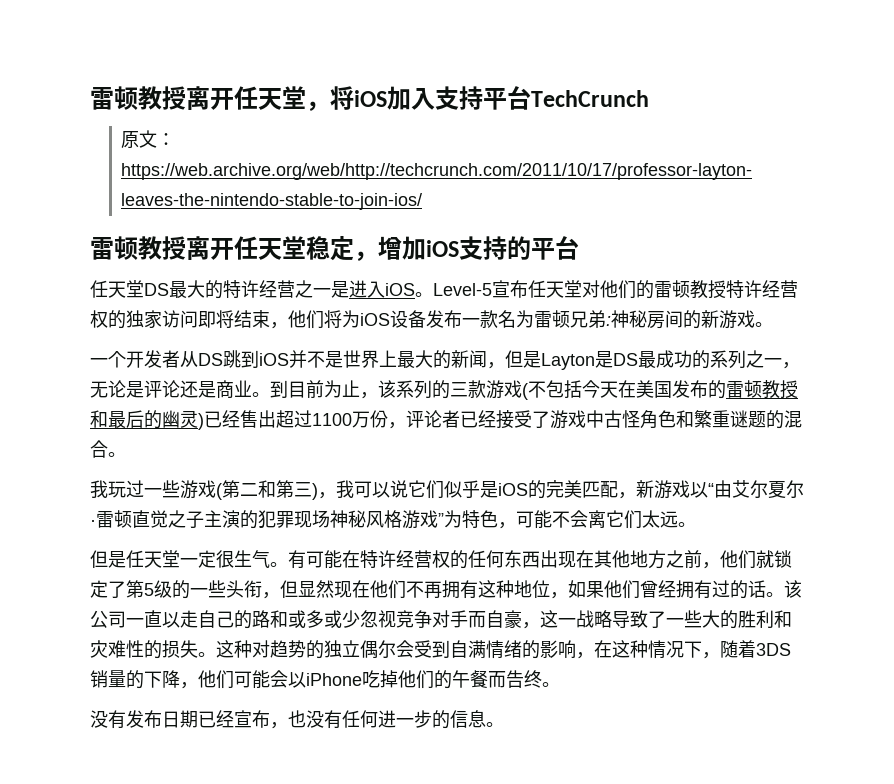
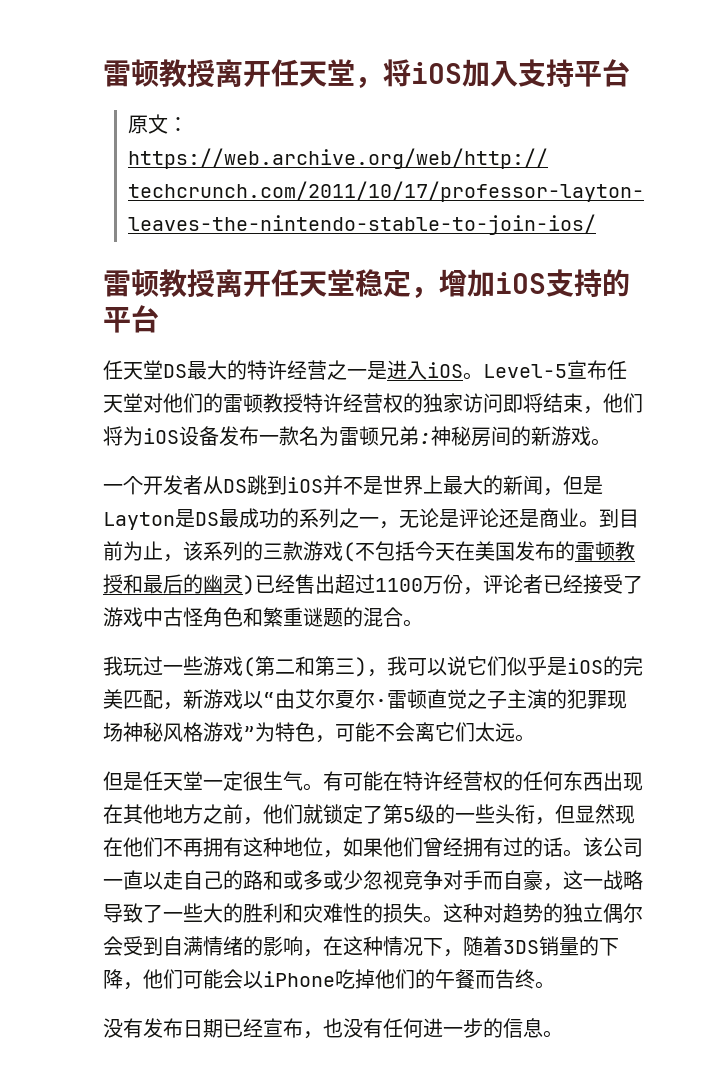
[531,90,649,107] TechCrunch -> (630, 73) none

